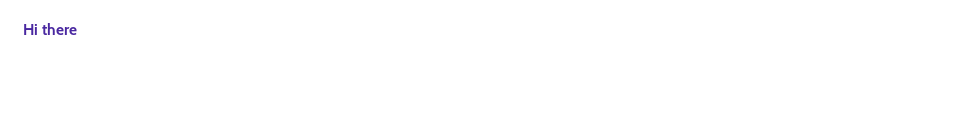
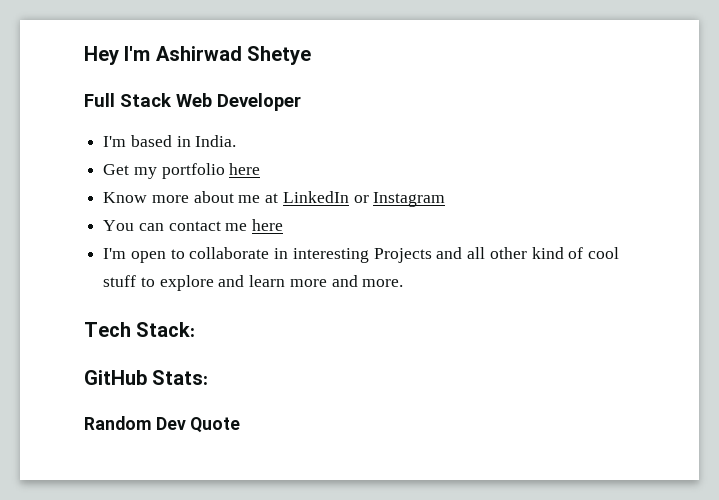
[23,23,78,35] Hi there -> [84,46,312,65] [84,93,301,111] [103,135,237,147] [103,163,261,179] [103,191,446,207] [103,219,284,231] [103,247,619,263] [103,275,404,291] [84,322,196,337] [84,370,209,385] [84,416,241,433] Hey I'm Ashirwad Shetye // Full Stack Web Developer // I'm based in India. // Get my portfolio here // Know more about me at LinkedIn or Instagram // You can contact me here // I'm open to collaborate in interesting Projects and all other kind of cool stuff to explore and learn more and more. // Tech Stack: // GitHub Stats: // Random Dev Quote

